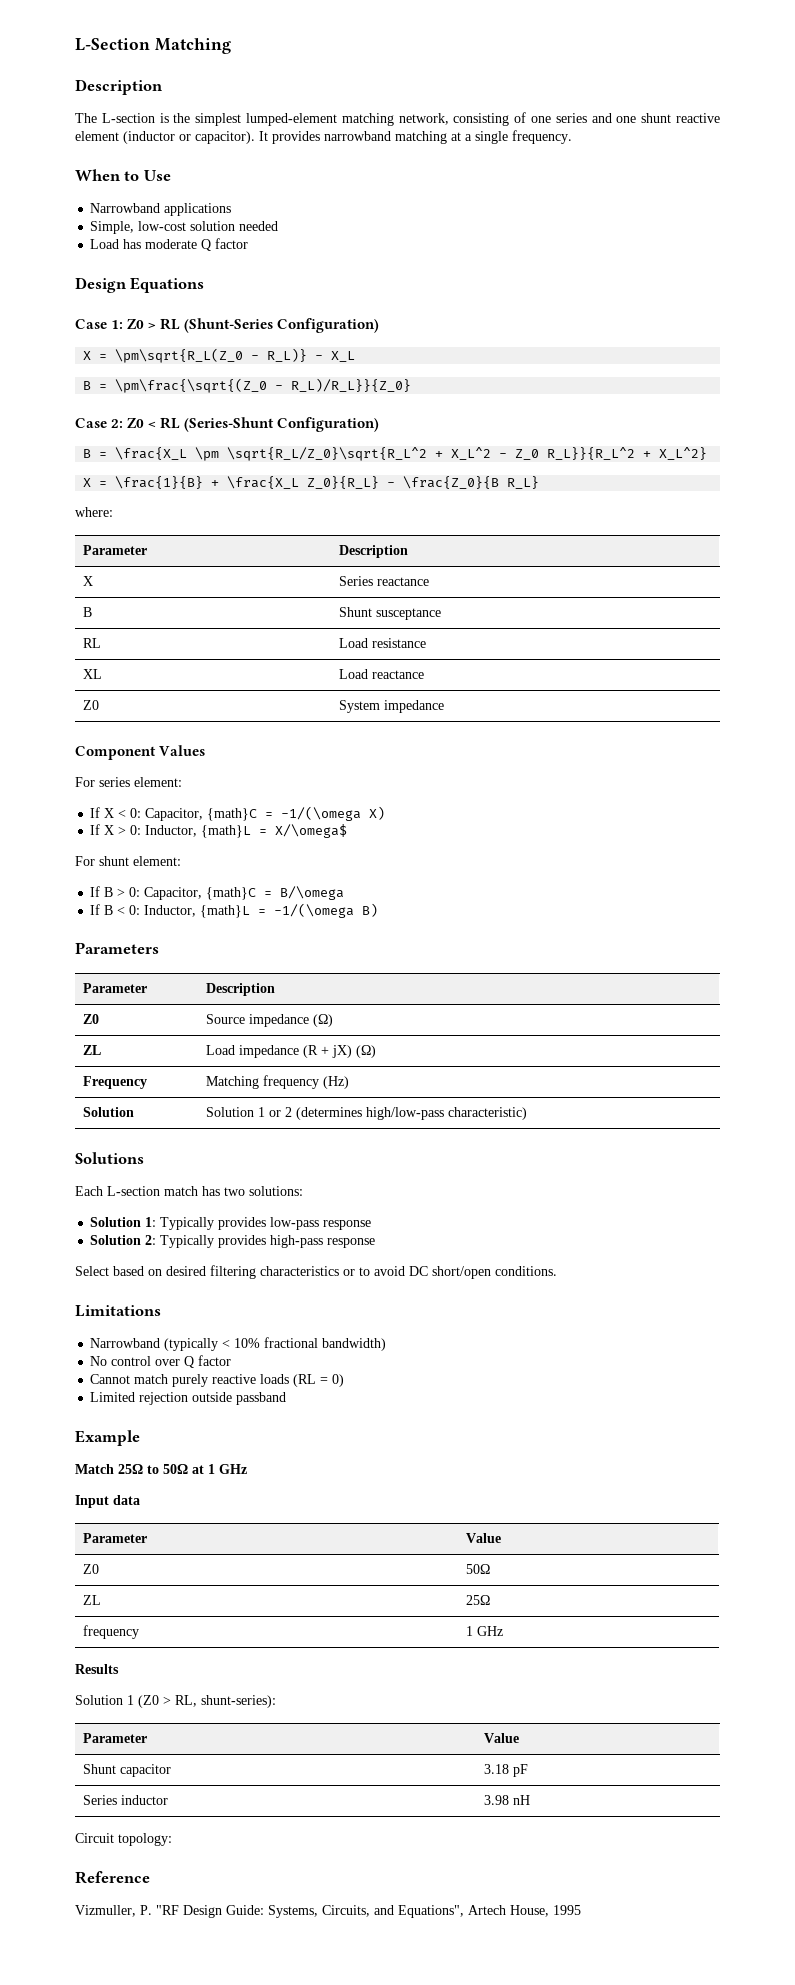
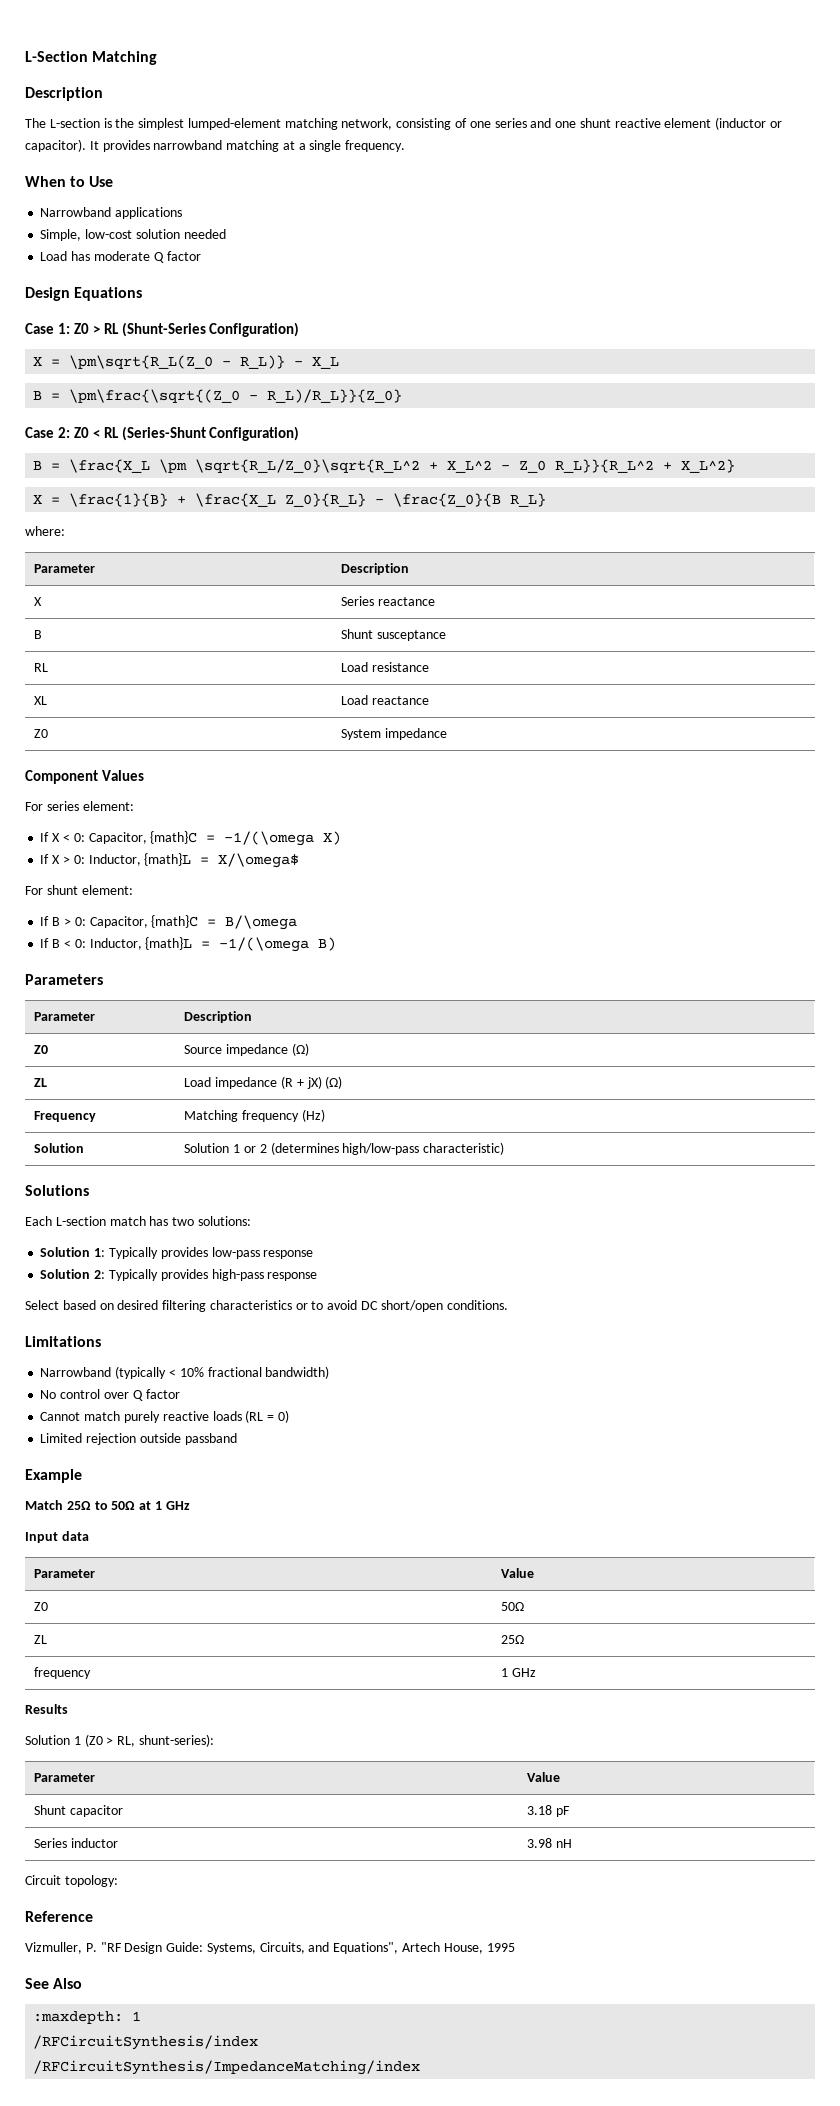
(581, 1910) none -> [25,1978,83,1989] [33,2011,142,2024] [33,2035,259,2050] [33,2060,421,2075] // See Also // :maxdepth: 1 // /RFCircuitSynthesis/index // /RFCircuitSynthesis/ImpedanceMatching/index

